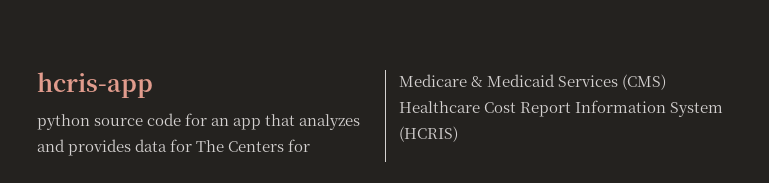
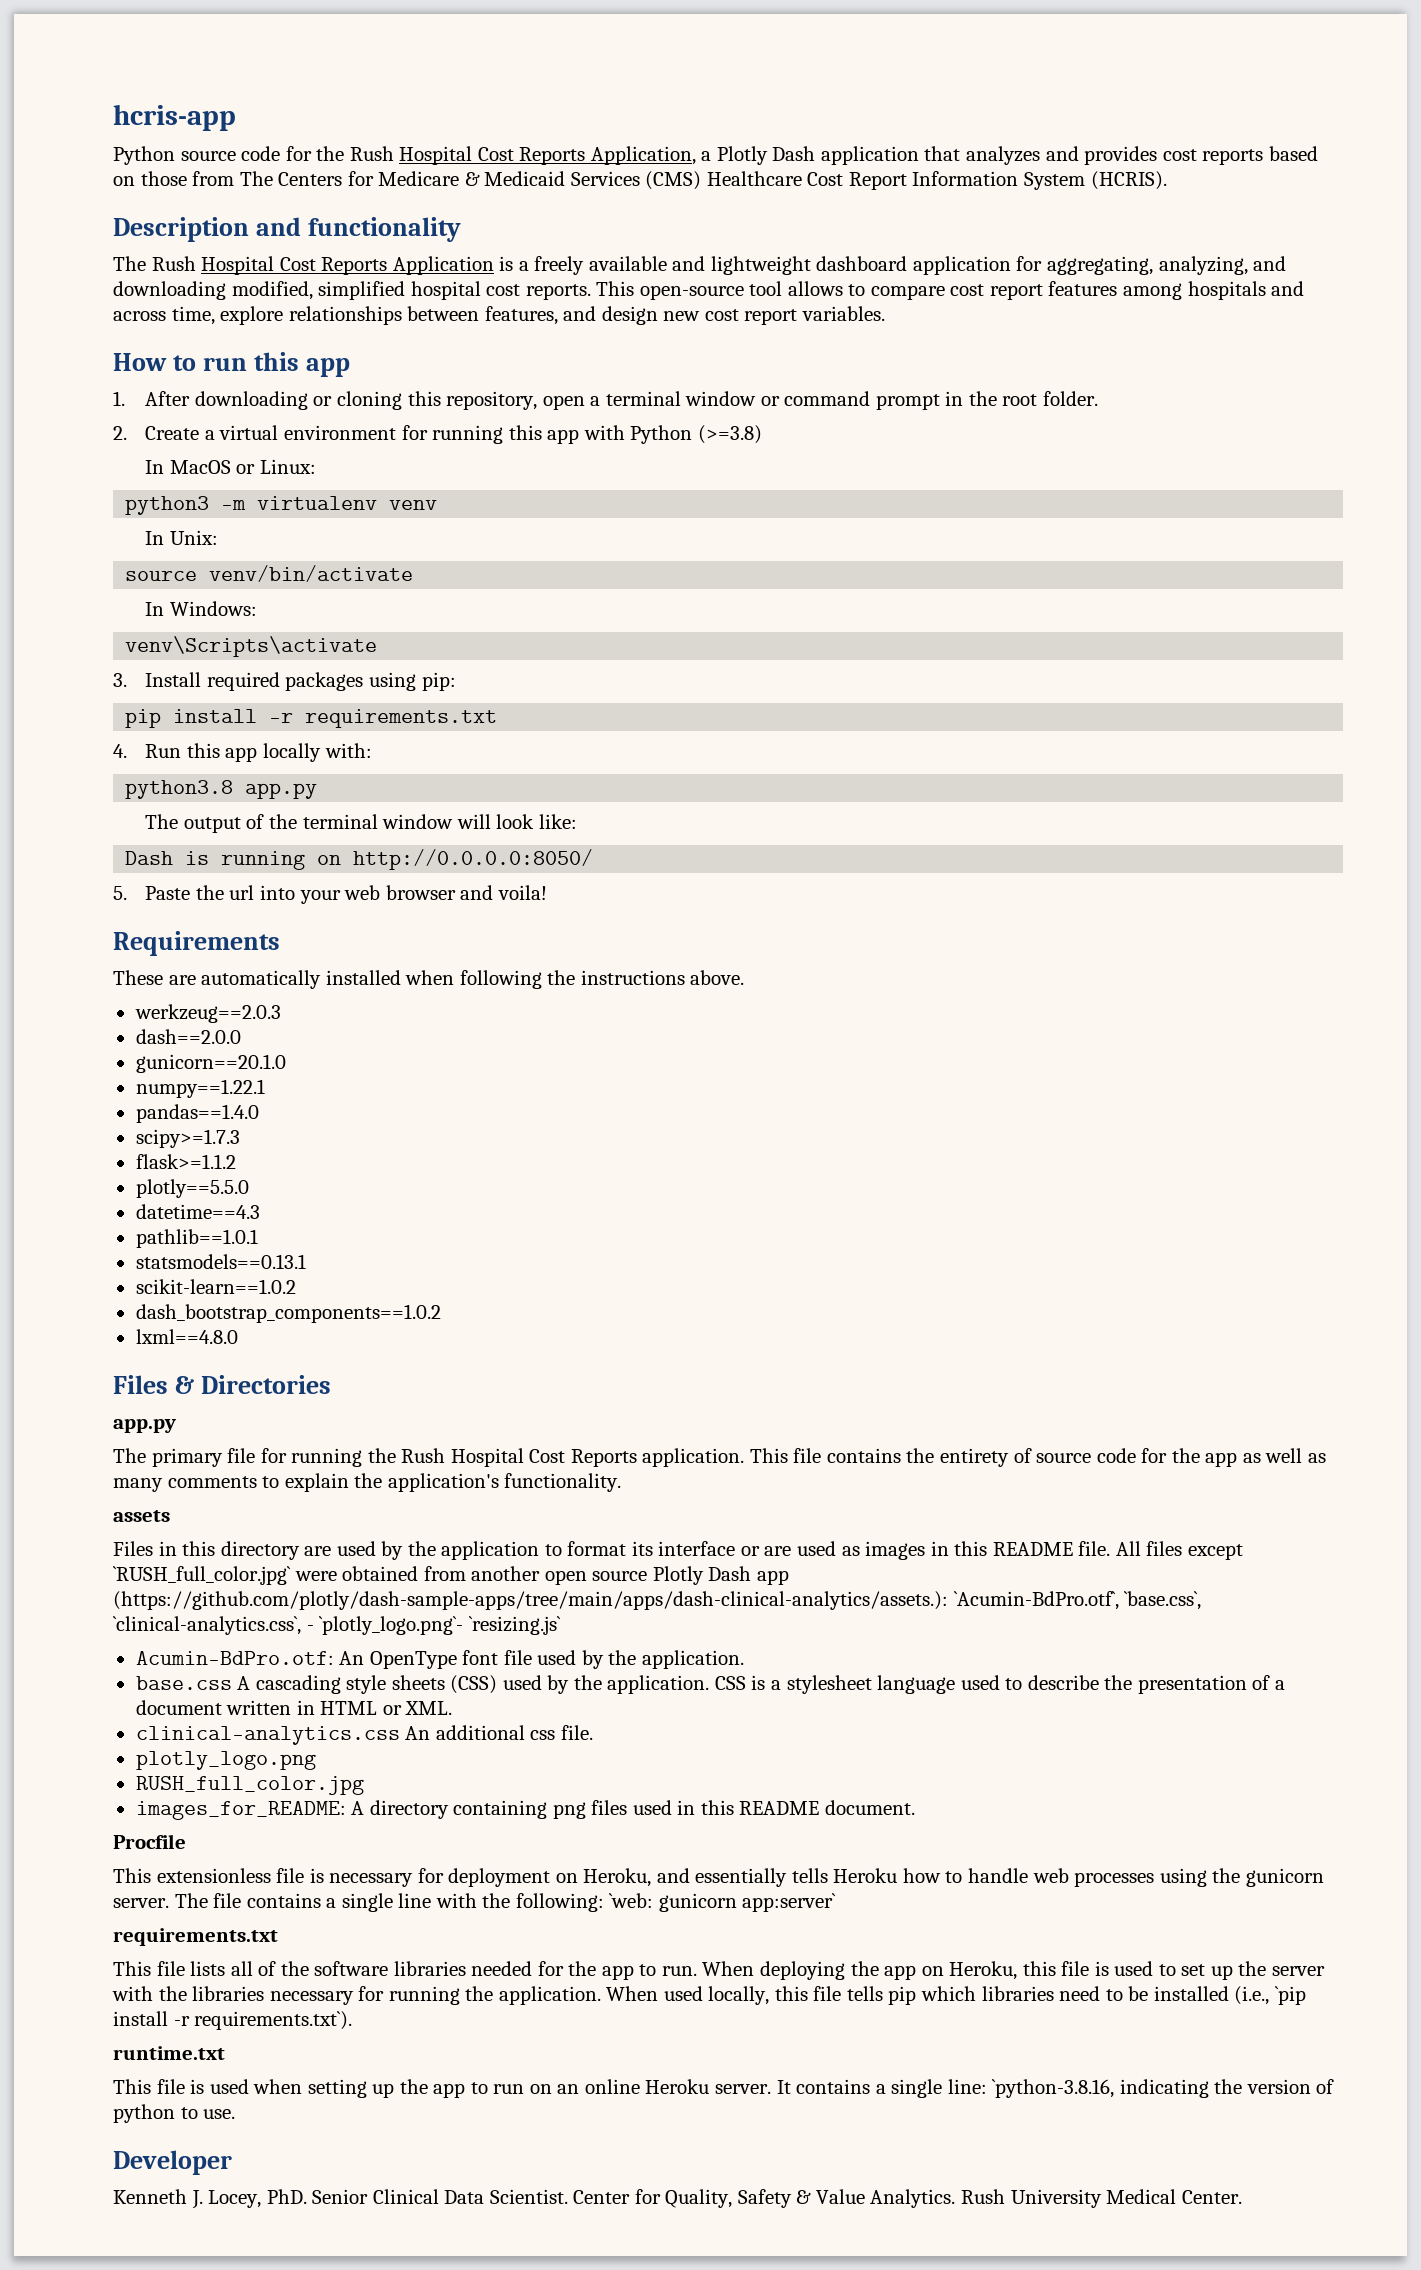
[37,113,361,130] [37,139,193,156] python source code for an app that analyzes and provides data for -> [113,146,1318,165] [113,171,235,186] Python source code for the Rush Hospital Cost Reports Application, a Plotly Dash application that analyzes and provides cost reports based on those from
[399,126,458,142] (HCRIS) -> [1090,171,1167,190] [113,217,461,242] [113,256,1287,275] [113,281,1305,300] [113,306,885,325] [113,352,350,377] [113,391,1098,410] [113,425,762,444] [145,459,317,474] [125,496,438,515] [145,530,218,545] [125,565,414,582] [145,601,257,616] [125,636,378,657] [113,672,456,691] [125,709,498,728] [113,743,372,762] [125,780,318,799] [145,814,577,833] [125,849,594,870] [113,885,547,904] [113,931,280,956] [113,970,745,989] [134,1004,281,1023] [135,1029,241,1044] [135,1054,286,1073] [135,1079,265,1098] [135,1104,259,1123] [135,1129,240,1148] [135,1154,236,1169] [135,1179,249,1198] [135,1204,260,1219] [135,1229,258,1248] [135,1254,306,1269] [135,1279,296,1294] [135,1304,441,1323] [135,1329,238,1344] [113,1375,331,1394] [113,1419,176,1433] [113,1448,1326,1467] [113,1473,622,1492] [113,1510,170,1522] [113,1541,1243,1560] [113,1566,789,1585] [113,1591,1202,1610] [113,1616,561,1635] [135,1650,744,1669] [135,1675,1285,1694] [135,1700,453,1715] [135,1725,593,1745] [135,1751,316,1770] [135,1776,364,1795] [135,1800,915,1820] [113,1834,186,1849] [113,1868,1324,1887] [113,1893,837,1912] [113,1928,278,1946] [113,1961,1325,1980] [112,1986,1306,2005] [113,2011,353,2030] [113,2046,225,2060] [113,2079,1335,2098] [113,2104,236,2123] [113,2150,232,2175] [113,2189,1242,2209] (HCRIS). // Description and functionality // The Rush Hospital Cost Reports Application is a freely available and lightweight dashboard application for aggregating, analyzing, and downloading modified, simplified hospital cost reports. This open-source tool allows to compare cost report features among hospitals and across time, explore relationships between features, and design new cost report variables. // How to run this app // 1. After downloading or cloning this repository, open a terminal window or command prompt in the root folder. // 2. Create a virtual environment for running this app with Python (>=3.8) // In MacOS or Linux: // python3 -m virtualenv venv // In Unix: // source venv/bin/activate // In Windows: // venv\Scripts\activate // 3. Install required packages using pip: // pip install -r requirements.txt // 4. Run this app locally with: // python3.8 app.py // The output of the terminal window will look like: // Dash is running on http://0.0.0.0:8050/ // 5. Paste the url into your web browser and voila! // Requirements // These are automatically installed when following the instructions above. // werkzeug==2.0.3 // dash==2.0.0 // gunicorn==20.1.0 // numpy==1.22.1 // pandas==1.4.0 // scipy>=1.7.3 // flask>=1.1.2 // plotly==5.5.0 // datetime==4.3 // pathlib==1.0.1 // statsmodels==0.13.1 // scikit-learn==1.0.2 // dash_bootstrap_components==1.0.2 // lxml==4.8.0 // Files & Directories // app.py // The primary file for running the Rush Hospital Cost Reports application. This file contains the entirety of source code for the app as well as many comments to explain the application's functionality. // assets // Files in this directory are used by the application to format its interface or are used as images in this README file. All files except `RUSH_full_color.jpg` were obtained from another open source Plotly Dash app (https://github.com/plotly/dash-sample-apps/tree/main/apps/dash-clinical-analytics/assets.): `Acumin-BdPro.otf`, `base.css`, `clinical-analytics.css`, - `plotly_logo.png`- `resizing.js` // Acumin-BdPro.otf: An OpenType font file used by the application. // base.css A cascading style sheets (CSS) used by the application. CSS is a stylesheet language used to describe the presentation of a document written in HTML or XML. // clinical-analytics.css An additional css file. // plotly_logo.png // RUSH_full_color.jpg // images_for_README: A directory containing png files used in this README document. // Procfile // This extensionless file is necessary for deployment on Heroku, and essentially tells Heroku how to handle web processes using the gunicorn server. The file contains a single line with the following: `web: gunicorn app:server` // requirements.txt // This file lists all of the software libraries needed for the app to run. When deploying the app on Heroku, this file is used to set up the server with the libraries necessary for running the application. When used locally, this file tells pip which libraries need to be installed (i.e., `pip install -r requirements.txt`). // runtime.txt // This file is used when setting up the app to run on an online Heroku server. It contains a single line: `python-3.8.16, indicating the version of python to use. // Developer // Kenneth J. Locey, PhD. Senior Clinical Data Scientist. Center for Quality, Safety & Value Analytics. Rush University Medical Center.

